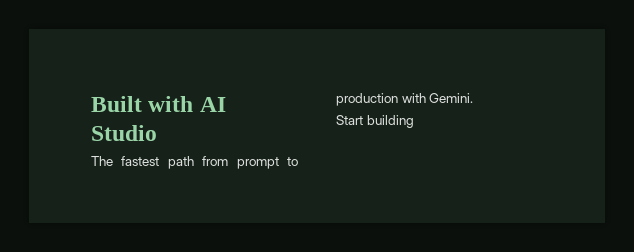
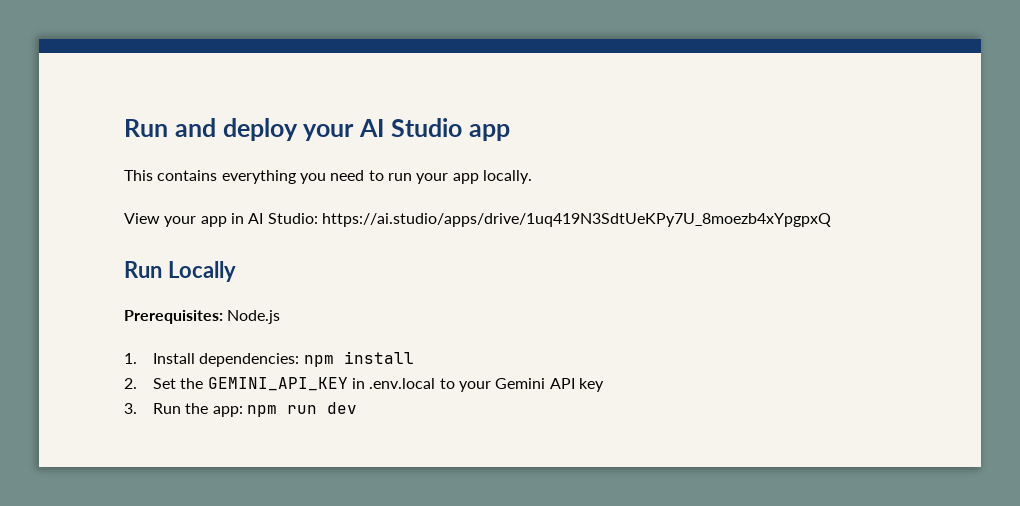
[91,96,226,112] [91,125,157,141] [91,156,298,169] [336,93,474,106] [336,115,414,128] Built with AI Studio // The fastest path from prompt to production with Gemini. // Start building -> [124,118,510,141] [124,170,532,184] [124,213,831,227] [124,261,236,282] [124,310,281,324] [124,351,414,367] [124,377,604,392] [124,402,357,417] Run and deploy your AI Studio app // This contains everything you need to run your app locally. // View your app in AI Studio: https://ai.studio/apps/drive/1uq419N3SdtUeKPy7U_8moezb4xYpgpxQ // Run Locally // Prerequisites: Node.js // 1. Install dependencies: npm install // 2. Set the GEMINI_API_KEY in .env.local to your Gemini API key // 3. Run the app: npm run dev

